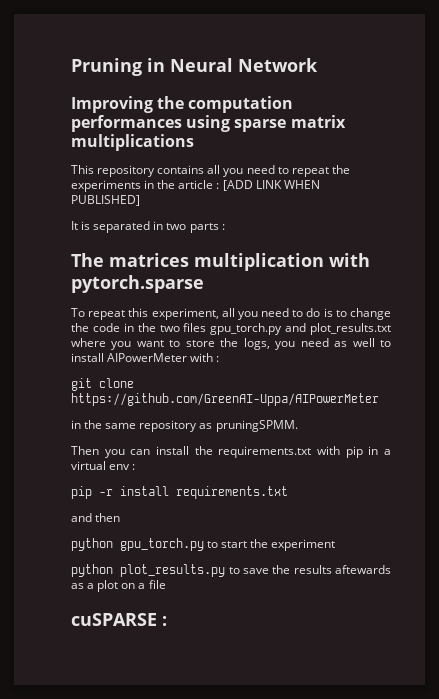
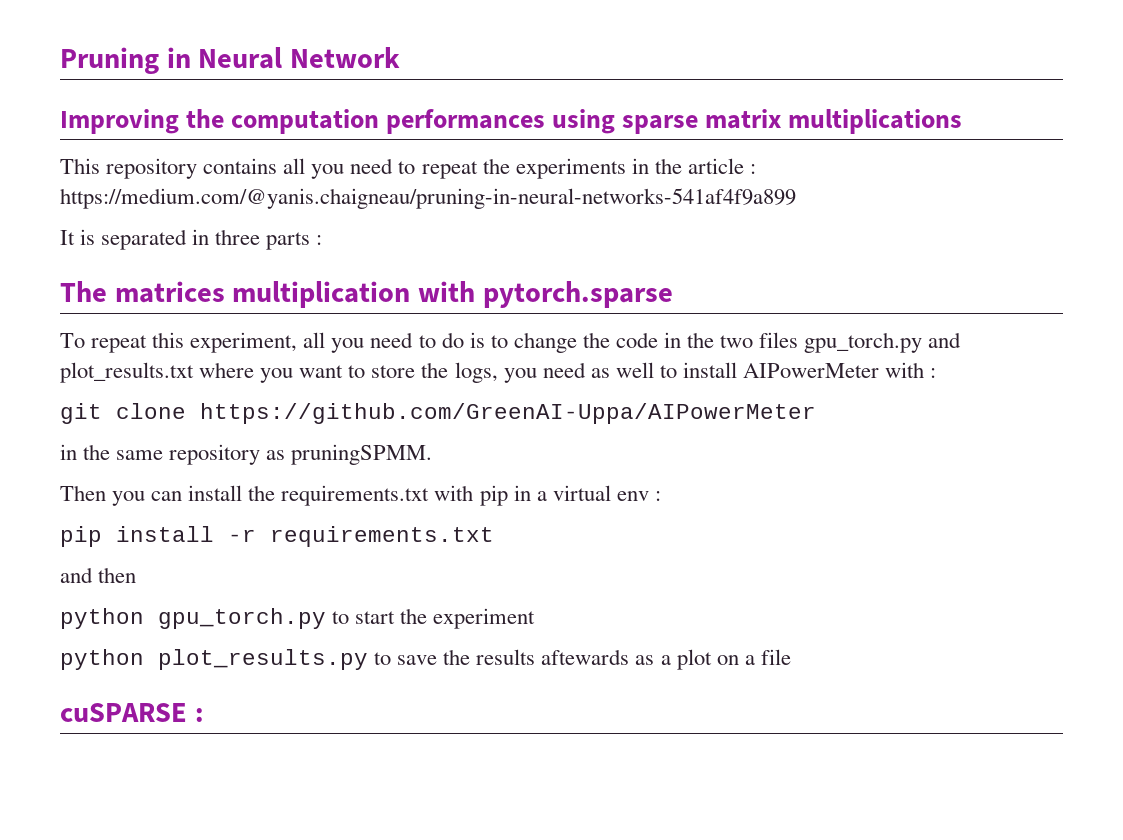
[222,180,320,191] [71,195,140,206] [ADD LINK WHEN PUBLISHED] -> [60,188,796,209] https://medium.com/@yanis.chaigneau/pruning-in-neural-networks-541af4f9a899
[166,223,187,230] two -> [215,229,261,245] three
[99,486,169,496] -r install -> [116,526,256,542] install -r

